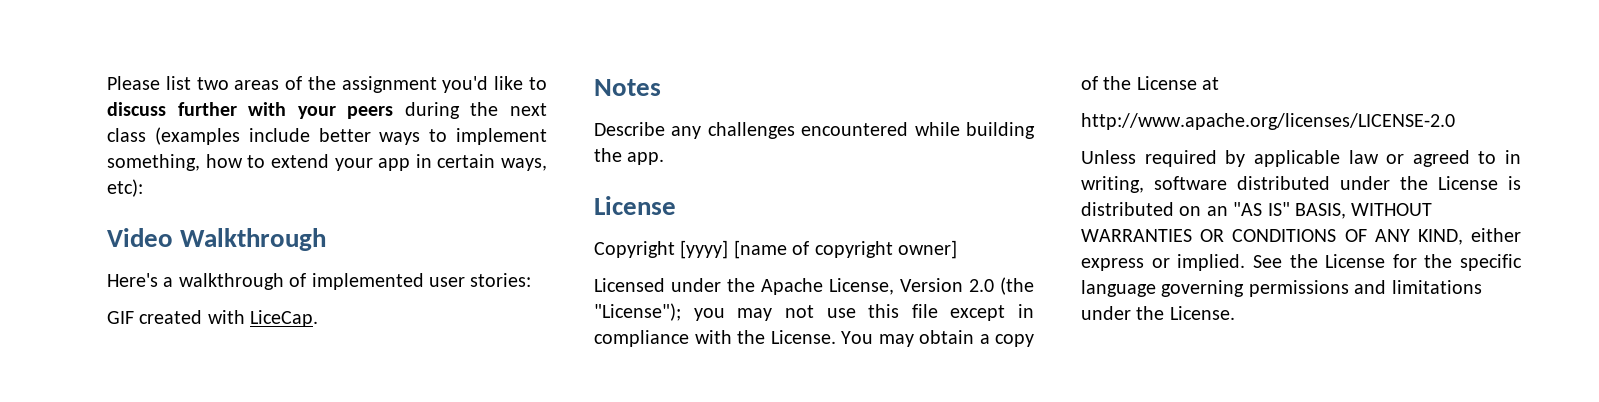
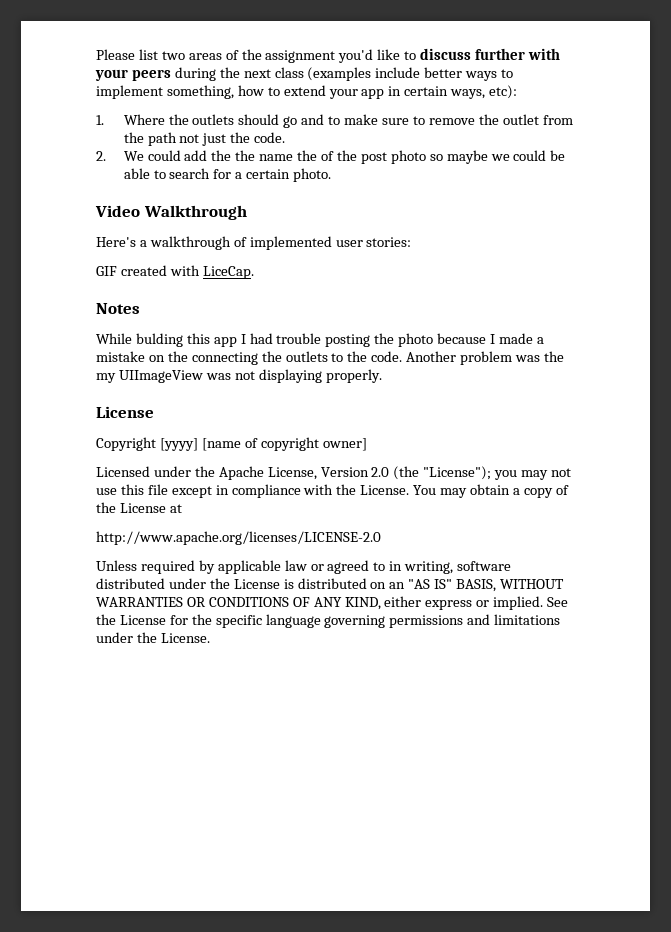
(143, 188) none -> [96,114,573,128] [123,132,286,146] [96,150,566,164] [123,168,332,182] // 1. Where the outlets should go and to make sure to remove the outlet from the path not just the code. // 2. We could add the the name the of the post photo so maybe we could be able to search for a certain photo.
[594,122,1035,139] [594,148,665,165] Describe any challenges encountered while building the app. -> [96,333,544,347] [96,351,564,365] [96,369,382,383] While bulding this app I had trouble posting the photo because I made a mistake on the connecting the outlets to the code. Another problem was the my UIImageView was not displaying properly.

